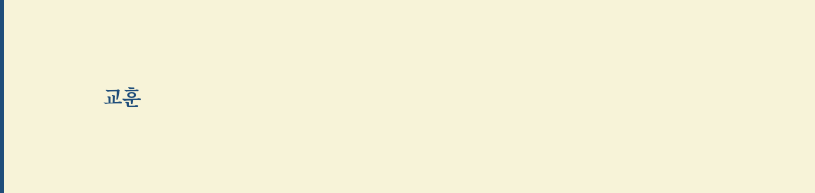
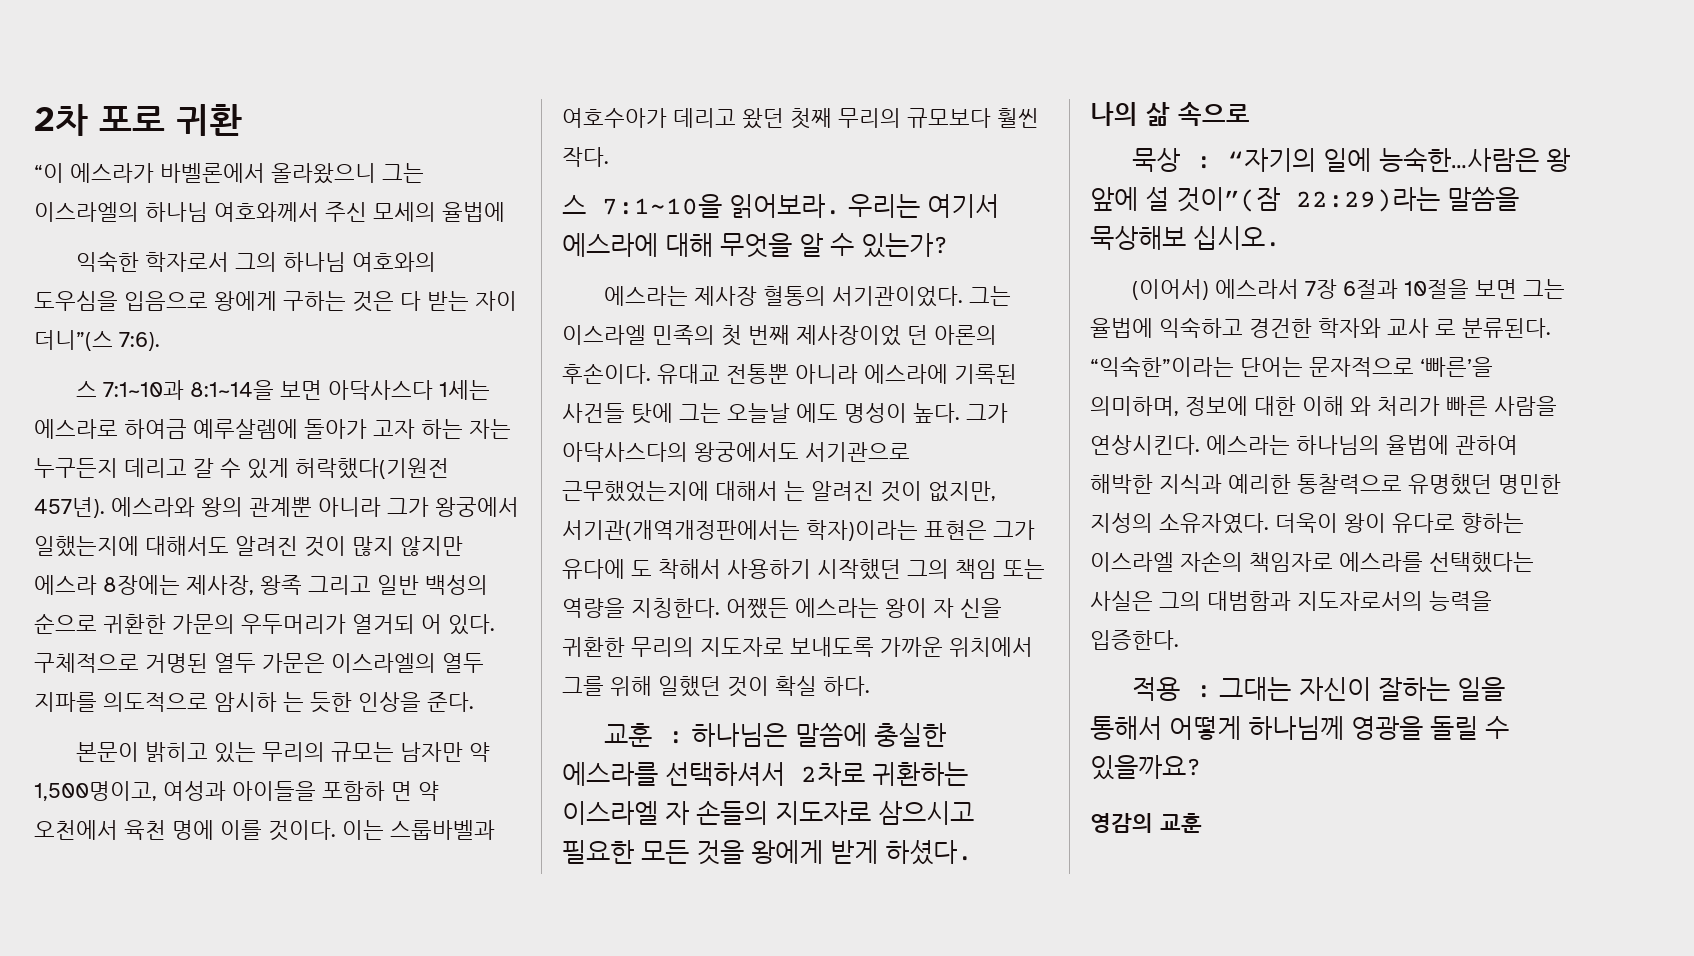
(103, 97) none -> [34,104,242,136] [34,163,424,184] [34,202,505,222] [76,251,437,272] [34,291,517,312] [34,330,160,351] [76,380,491,400] [34,419,511,439] [34,458,449,479] [34,497,519,518] [34,536,463,557] [34,575,488,595] [34,613,495,635] [34,653,484,673] [34,692,474,713] [76,742,491,763] [34,781,439,801] [34,820,495,841] [562,108,1039,129] [562,147,609,167] [562,194,1000,218] [562,233,950,258] [604,286,1012,307] [562,325,997,346] [562,363,1017,384] [562,403,1008,424] [562,442,910,462] [562,481,996,502] [562,520,1035,541] [562,559,1045,580] [562,598,1002,619] [562,637,1033,657] [562,676,870,697] [604,723,946,747] [562,762,969,786] [562,800,975,825] [562,840,974,865] [1090,102,1250,127] [1132,147,1570,172] [1090,187,1520,212] [1090,226,1282,250] [1132,279,1566,300] [1090,317,1551,338] [1090,356,1493,377] [1090,396,1557,416] [1090,435,1518,455] [1090,474,1561,495] [1090,513,1524,534] [1090,551,1534,573] [1090,591,1492,611] [1090,630,1179,650] [1132,677,1505,701] [1090,716,1510,740] [1090,755,1202,780] [1090,813,1153,833] 2차 포로 귀환 // “이 에스라가 바벨론에서 올라왔으니 그는 이스라엘의 하나님 여호와께서 주신 모세의 율법에 // 익숙한 학자로서 그의 하나님 여호와의 도우심을 입음으로 왕에게 구하는 것은 다 받는 자이 더니”(스 7:6). // 스 7:1~10과 8:1~14을 보면 아닥사스다 1세는 에스라로 하여금 예루살렘에 돌아가 고자 하는 자는 누구든지 데리고 갈 수 있게 허락했다(기원전 457년). 에스라와 왕의 관계뿐 아니라 그가 왕궁에서 일했는지에 대해서도 알려진 것이 많지 않지만 에스라 8장에는 제사장, 왕족 그리고 일반 백성의 순으로 귀환한 가문의 우두머리가 열거되 어 있다. 구체적으로 거명된 열두 가문은 이스라엘의 열두 지파를 의도적으로 암시하 는 듯한 인상을 준다. // 본문이 밝히고 있는 무리의 규모는 남자만 약 1,500명이고, 여성과 아이들을 포함하 면 약 오천에서 육천 명에 이를 것이다. 이는 스룹바벨과 여호수아가 데리고 왔던 첫째 무리의 규모보다 훨씬 작다. // 스 7:1~10을 읽어보라. 우리는 여기서 에스라에 대해 무엇을 알 수 있는가? // 에스라는 제사장 혈통의 서기관이었다. 그는 이스라엘 민족의 첫 번째 제사장이었 던 아론의 후손이다. 유대교 전통뿐 아니라 에스라에 기록된 사건들 탓에 그는 오늘날 에도 명성이 높다. 그가 아닥사스다의 왕궁에서도 서기관으로 근무했었는지에 대해서 는 알려진 것이 없지만, 서기관(개역개정판에서는 학자)이라는 표현은 그가 유다에 도 착해서 사용하기 시작했던 그의 책임 또는 역량을 지칭한다. 어쨌든 에스라는 왕이 자 신을 귀환한 무리의 지도자로 보내도록 가까운 위치에서 그를 위해 일했던 것이 확실 하다. // 교훈 : 하나님은 말씀에 충실한 에스라를 선택하셔서 2차로 귀환하는 이스라엘 자 손들의 지도자로 삼으시고 필요한 모든 것을 왕에게 받게 하셨다. // 나의 삶 속으로 // 묵상 : “자기의 일에 능숙한…사람은 왕 앞에 설 것이”(잠 22:29)라는 말씀을 묵상해보 십시오. // (이어서) 에스라서 7장 6절과 10절을 보면 그는 율법에 익숙하고 경건한 학자와 교사 로 분류된다. “익숙한”이라는 단어는 문자적으로 ‘빠른’을 의미하며, 정보에 대한 이해 와 처리가 빠른 사람을 연상시킨다. 에스라는 하나님의 율법에 관하여 해박한 지식과 예리한 통찰력으로 유명했던 명민한 지성의 소유자였다. 더욱이 왕이 유다로 향하는 이스라엘 자손의 책임자로 에스라를 선택했다는 사실은 그의 대범함과 지도자로서의 능력을 입증한다. // 적용 : 그대는 자신이 잘하는 일을 통해서 어떻게 하나님께 영광을 돌릴 수 있을까요? // 영감의

